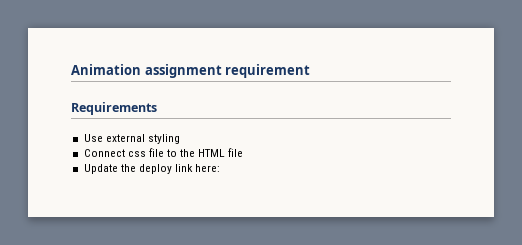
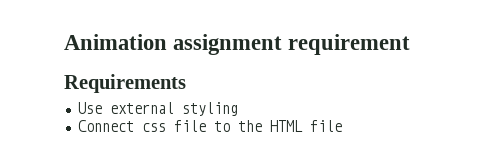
[83,164,221,174] // Update the deploy link here: -> (342, 126) none

